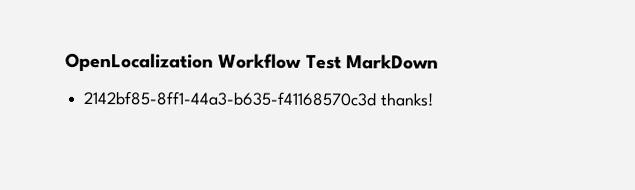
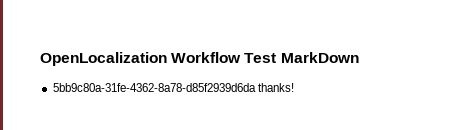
[83,90,378,107] 2142bf85-8ff1-44a3-b635-f41168570c3d -> [52,83,256,92] 5bb9c80a-31fe-4362-8a78-d85f2939d6da

